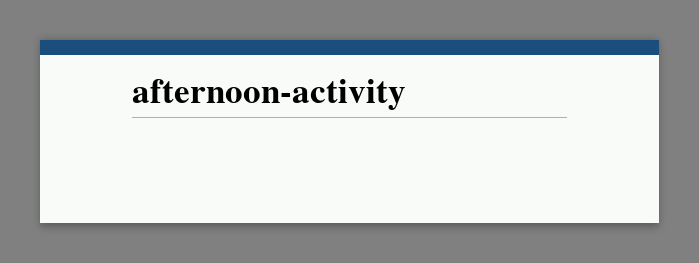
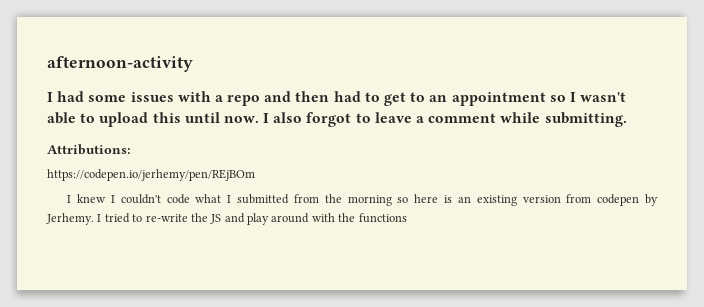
(406, 94) none -> [47,91,627,106] [47,112,627,127] [47,144,131,155] [47,169,255,181] [67,194,659,206] [46,213,407,225] // I had some issues with a repo and then had to get to an appointment so I wasn't able to upload this until now. I also forgot to leave a comment while submitting. // Attributions: // https://codepen.io/jerhemy/pen/REjBOm // I knew I couldn't code what I submitted from the morning so here is an existing version from codepen by Jerhemy. I tried to re-write the JS and play around with the functions

